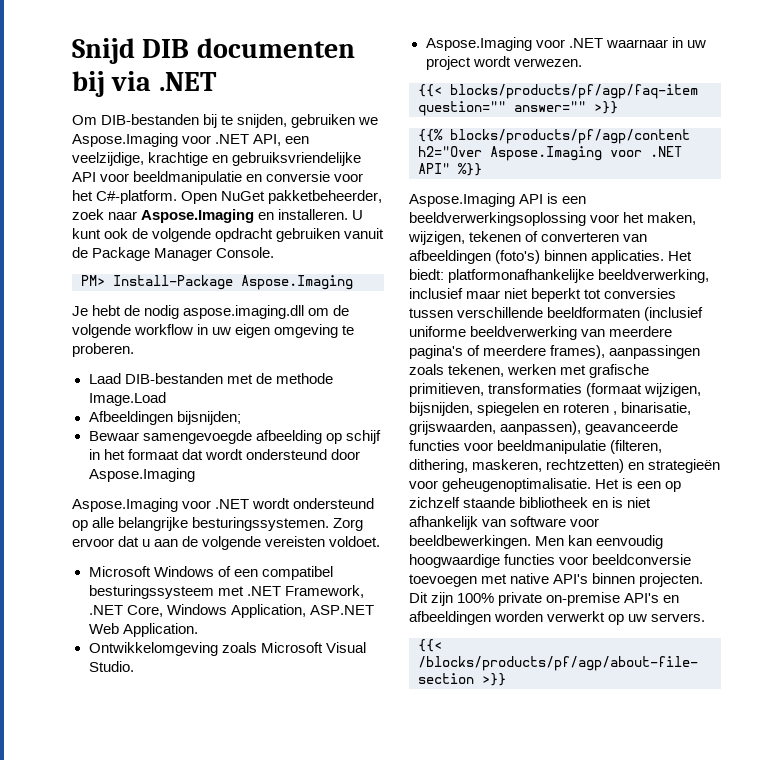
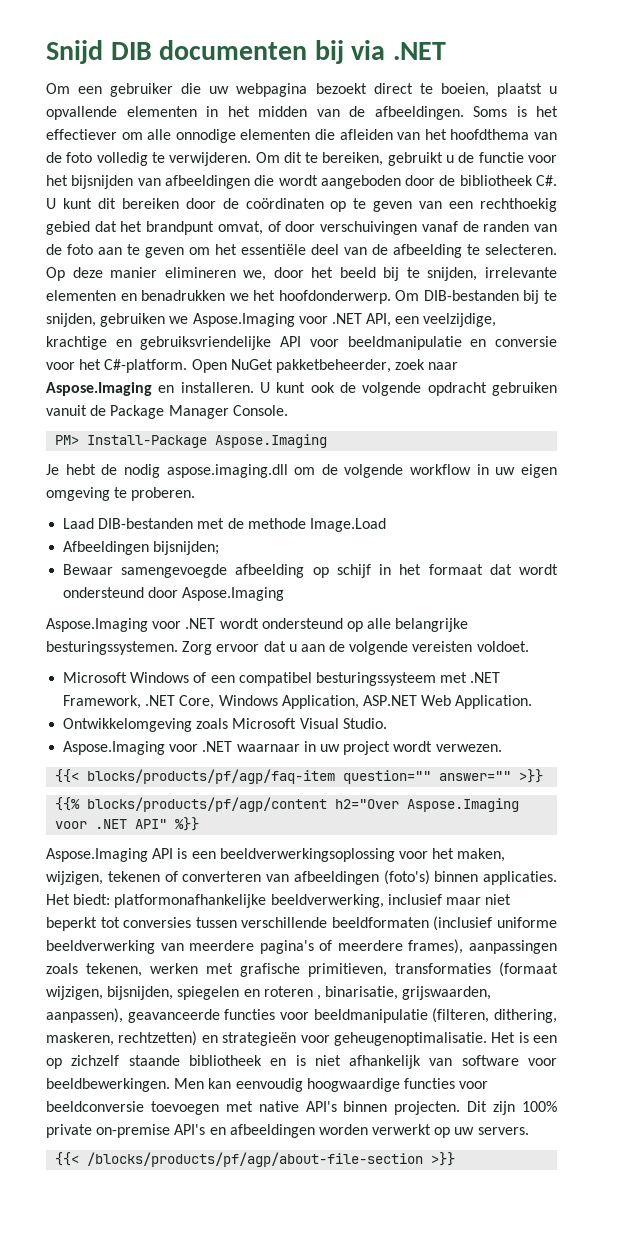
(97, 120) none -> [78,83,557,97] [46,106,558,120] [46,129,558,143] [46,152,557,166] [46,175,557,189] [46,198,558,212] [46,221,557,235] [46,244,557,258] [46,267,557,281] [46,290,420,304] een gebruiker die uw webpagina bezoekt direct te boeien, plaatst u opvallende elementen in het midden van de afbeeldingen. Soms is het effectiever om alle onnodige elementen die afleiden van het hoofdthema van de foto volledig te verwijderen. Om dit te bereiken, gebruikt u de functie voor het bijsnijden van afbeeldingen die wordt aangeboden door de bibliotheek C#. U kunt dit bereiken door de coördinaten op te geven van een rechthoekig gebied dat het brandpunt omvat, of door verschuivingen vanaf de randen van de foto aan te geven om het essentiële deel van de afbeelding te selecteren. Op deze manier elimineren we, door het beeld bij te snijden, irrelevante elementen en benadrukken we het hoofdonderwerp. Om

